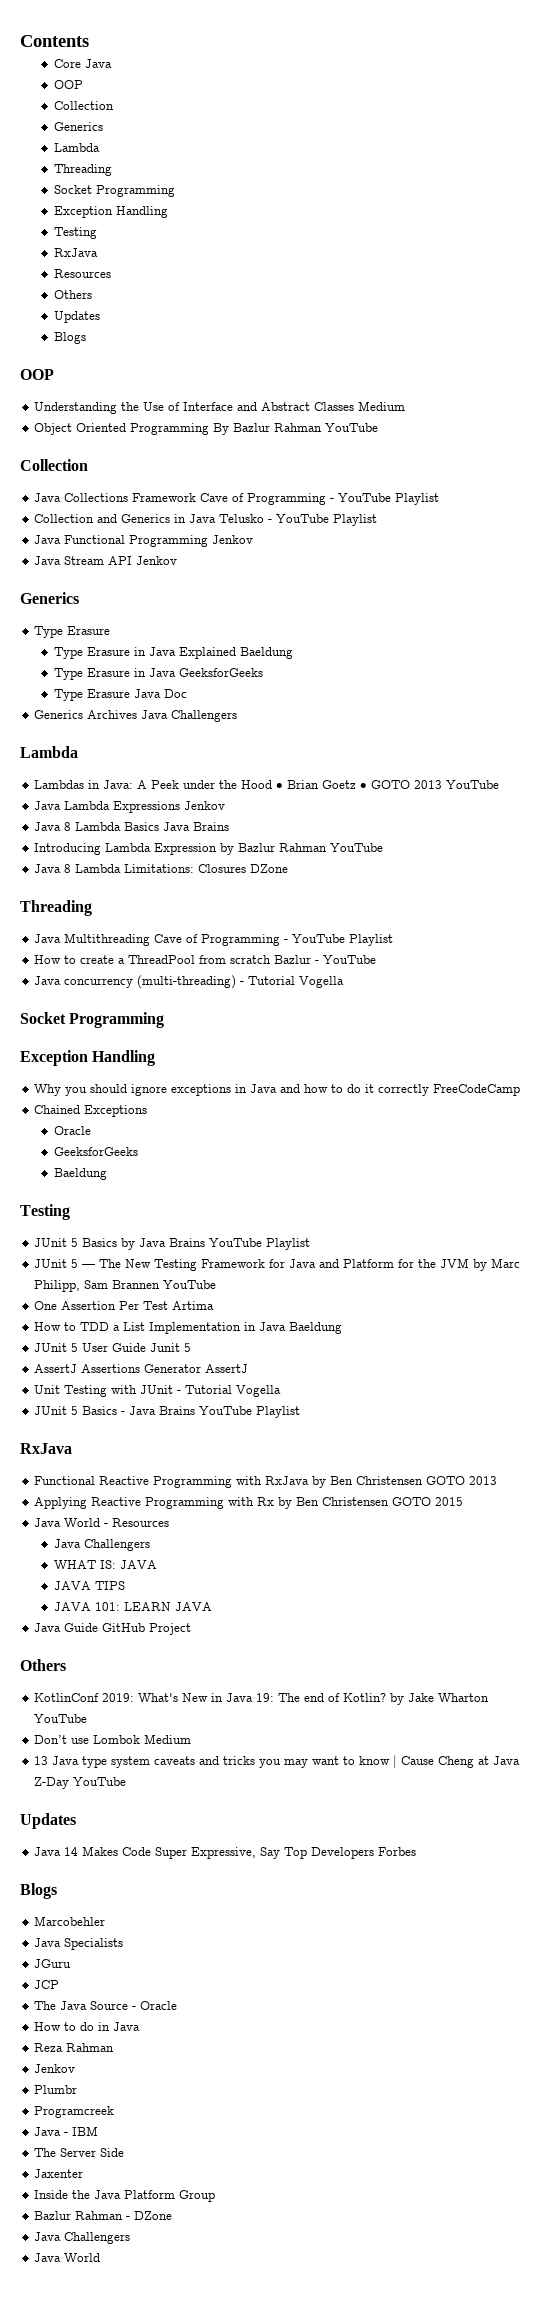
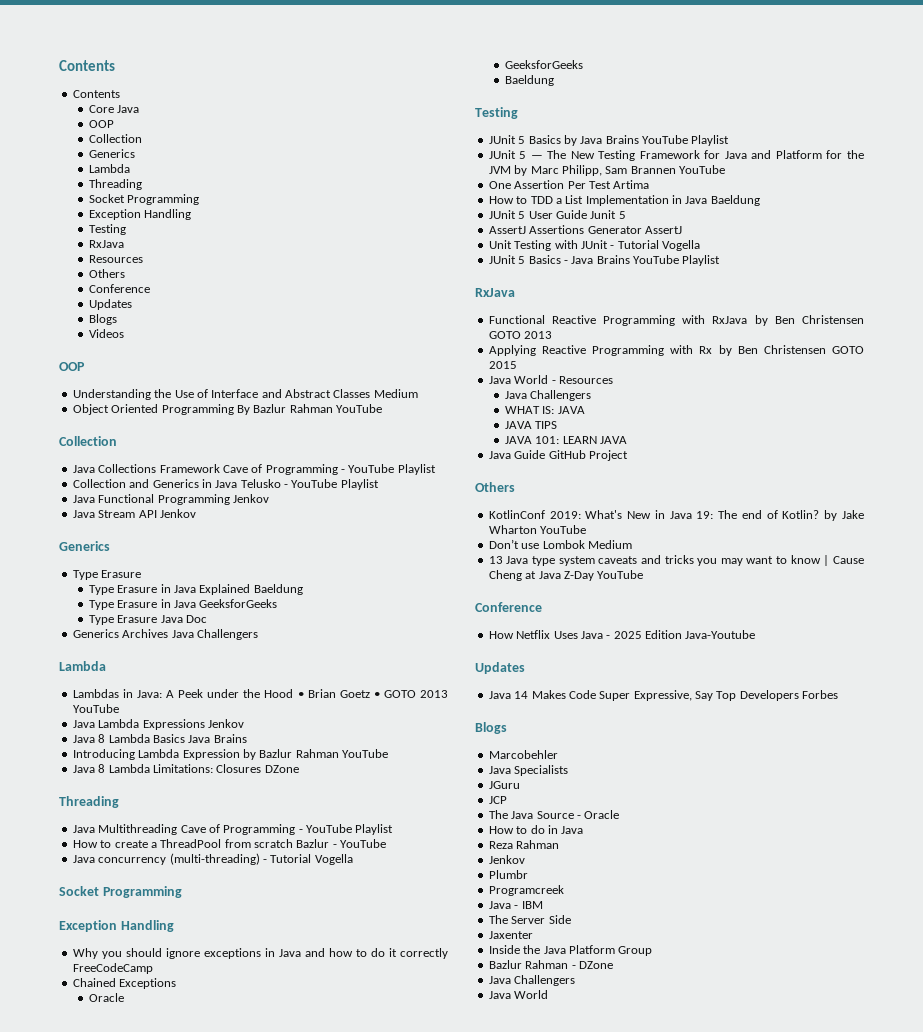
[20,35,89,47] Contents -> [59,60,115,71] [72,90,120,98] Contents // Contents
(93, 294) none -> [88,284,150,293] // Conference
(87, 338) none -> [88,329,124,338] // Videos
(127, 1781) none -> [475,602,542,612] [488,630,756,639] // Conference // How Netflix Uses Java - 2025 Edition Java-Youtube

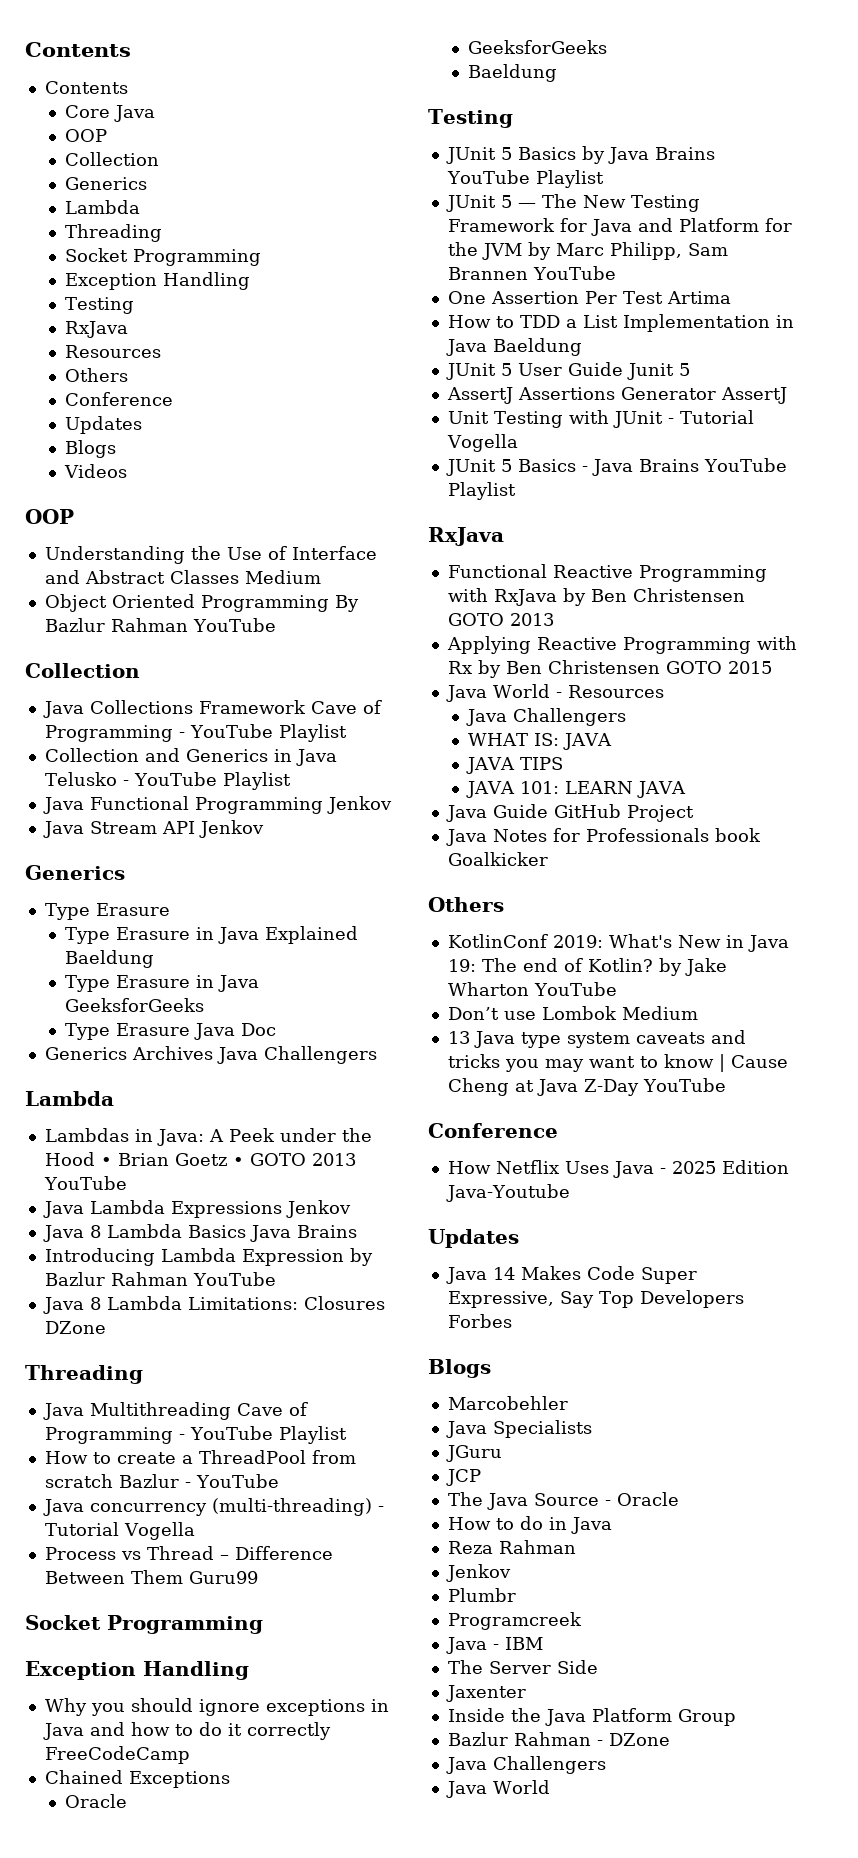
(353, 859) none -> [44,1546,333,1560] [44,1570,258,1584] // Process vs Thread – Difference Between Them Guru99
(628, 455) none -> [445,828,761,846] [447,852,548,866] // Java Notes for Professionals book Goalkicker

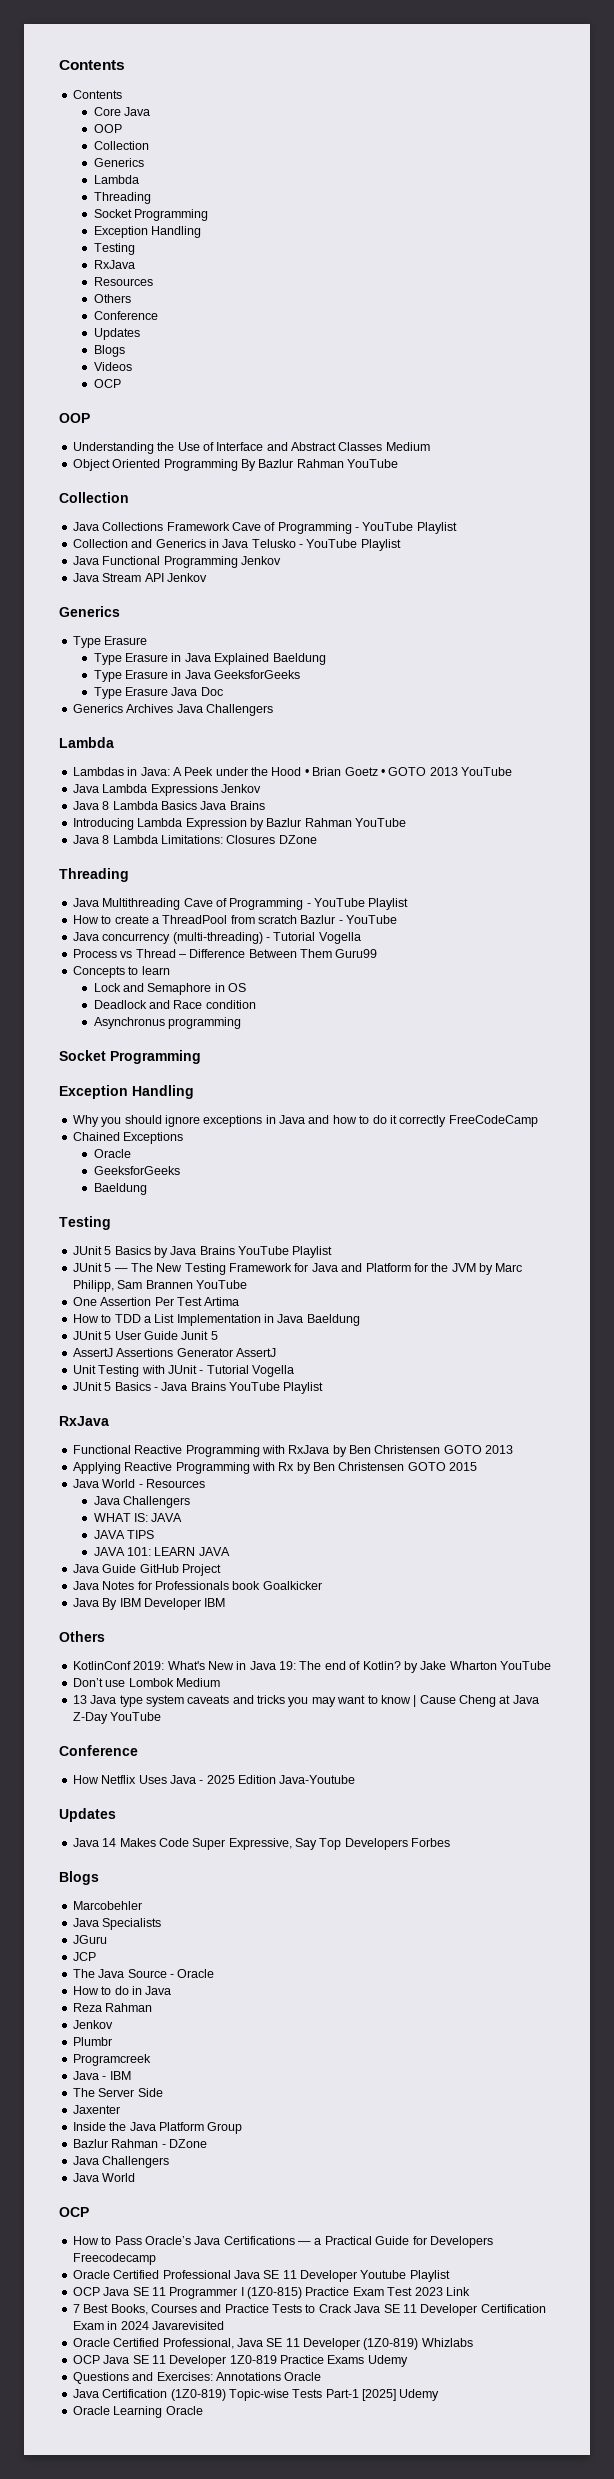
(128, 471) none -> [93,379,121,388] // OCP
(258, 1577) none -> [72,966,170,978] [93,983,247,995] [93,1000,256,1009] [93,1017,242,1029] // Concepts to learn // Lock and Semaphore in OS // Deadlock and Race condition // Asynchronus programming
(548, 859) none -> [72,1598,226,1610] // Java By IBM Developer IBM
(550, 1787) none -> [59,2207,89,2217] [72,2236,493,2248] [72,2253,156,2265] [72,2270,450,2282] [72,2287,470,2299] [72,2304,546,2316] [72,2321,224,2330] [72,2338,473,2350] [72,2355,408,2367] [72,2372,322,2384] [72,2389,440,2401] [72,2406,203,2418] // OCP // How to Pass Oracle’s Java Certifications — a Practical Guide for Developers Freecodecamp // Oracle Certified Professional Java SE 11 Developer Youtube Playlist // OCP Java SE 11 Programmer I (1Z0-815) Practice Exam Test 2023 Link // 7 Best Books, Courses and Practice Tests to Crack Java SE 11 Developer Certification Exam in 2024 Javarevisited // Oracle Certified Professional, Java SE 11 Developer (1Z0-819) Whizlabs // OCP Java SE 11 Developer 1Z0-819 Practice Exams Udemy // Questions and Exercises: Annotations Oracle // Java Certification (1Z0-819) Topic-wise Tests Part-1 [2025] Udemy // Oracle Learning Oracle

